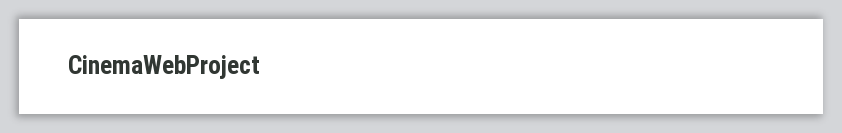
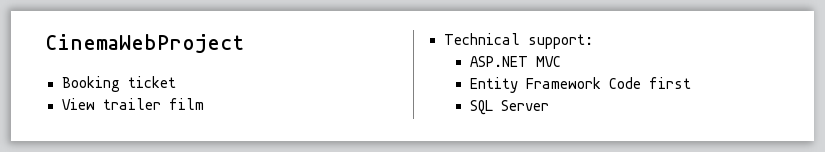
(260, 67) none -> [61,76,176,92] [61,98,204,110] [443,33,593,49] [469,56,561,67] [469,77,691,93] [469,100,549,115] // Booking ticket // View trailer film // Technical support: // ASP.NET MVC // Entity Framework Code first // SQL Server

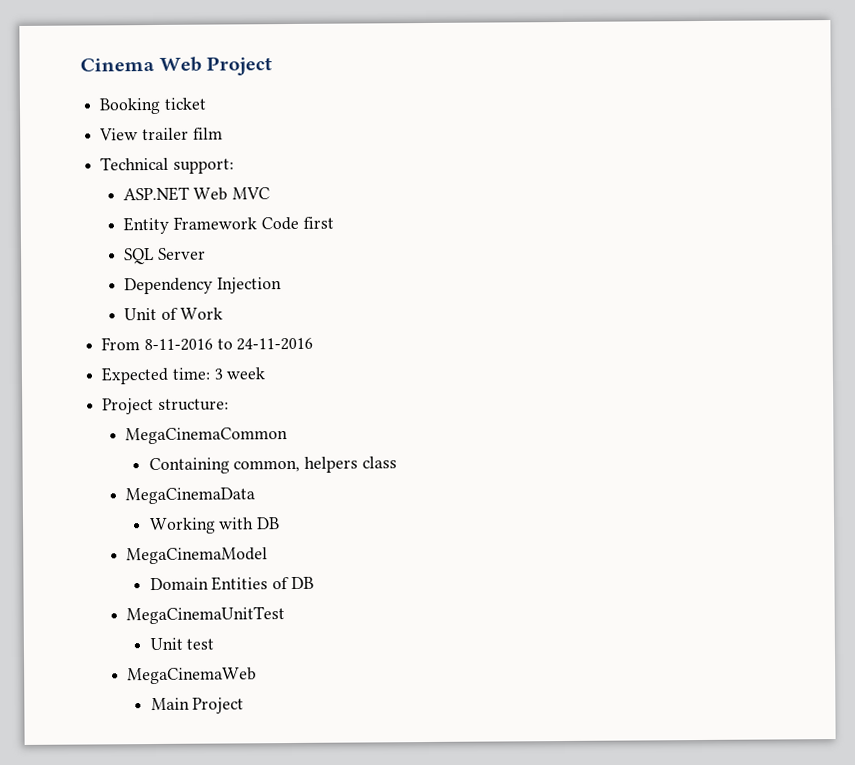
[45,34,244,54] CinemaWebProject -> [80,56,273,76] Cinema Web Project
(528, 61) none -> [193,187,229,201] Web
(549, 105) none -> [124,277,283,295] [124,307,223,321] [101,337,314,352] [101,366,266,385] [102,398,229,415] [125,427,289,445] [148,456,397,475] [125,487,256,505] [148,517,281,535] [126,547,269,565] [149,576,314,591] [126,606,286,625] [149,637,215,651] [127,667,258,685] [150,697,245,714] // Dependency Injection // Unit of Work // From 8-11-2016 to 24-11-2016 // Expected time: 3 week // Project structure: // MegaCinemaCommon // Containing common, helpers class // MegaCinemaData // Working with DB // MegaCinemaModel // Domain Entities of DB // MegaCinemaUnitTest // Unit test // MegaCinemaWeb // Main Project

